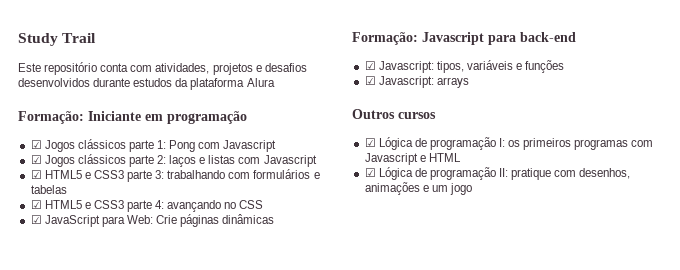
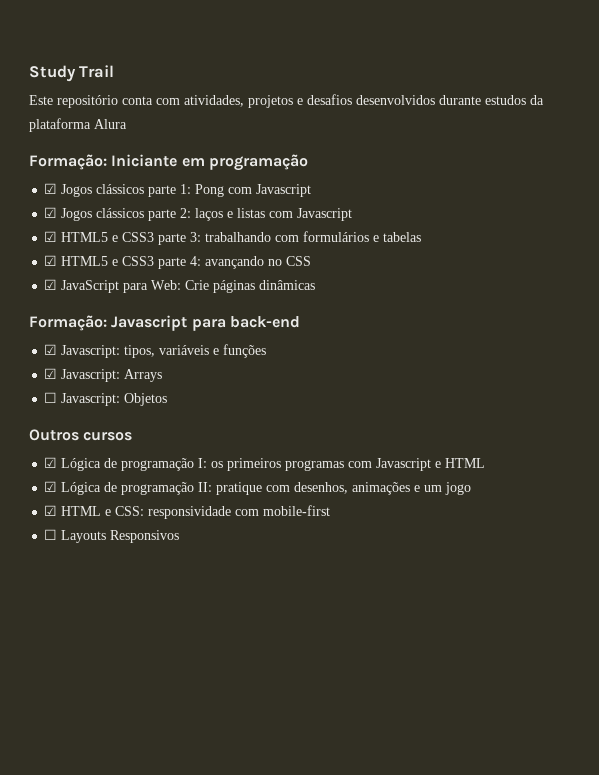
[436,77,469,88] arrays -> [124,369,163,382] [44,392,168,406] Arrays // ☐ Javascript: Objetos
(472, 189) none -> [44,505,331,519] [44,529,180,543] // ☑ HTML e CSS: responsividade com mobile-first // ☐ Layouts Responsivos

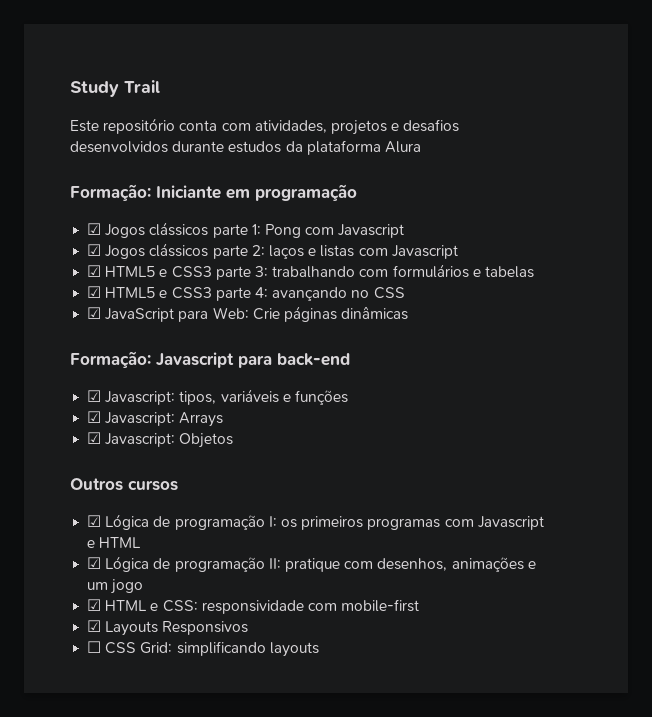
[44,392,58,403] ☐ -> [87,432,102,444] ☑
[44,529,58,540] ☐ -> [87,620,102,632] ☑
(180, 536) none -> [87,641,319,657] // ☐ CSS Grid: simplificando layouts

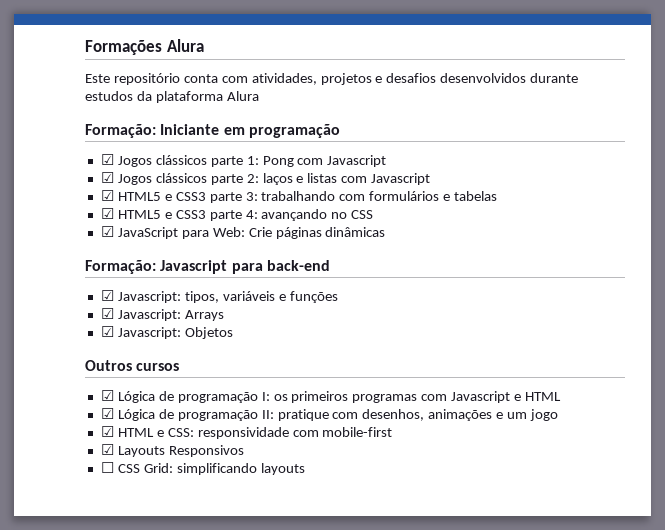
[70,80,160,97] Study Trail -> [85,39,204,55] Formações Alura

